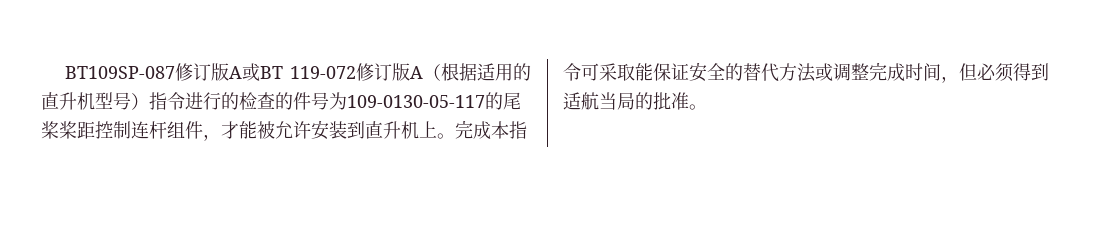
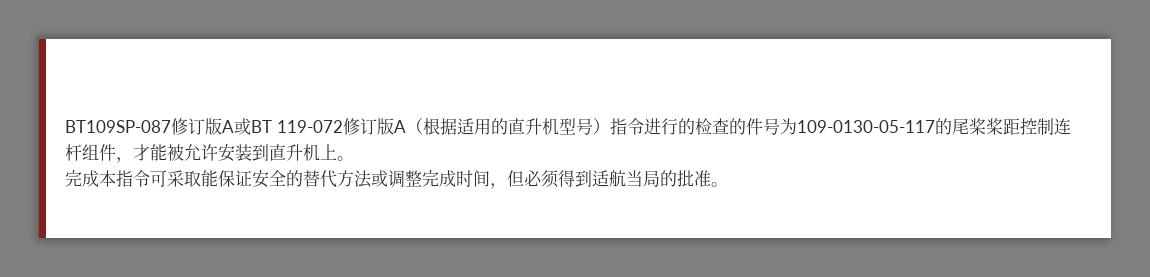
(455, 136) none -> (354, 158) //

